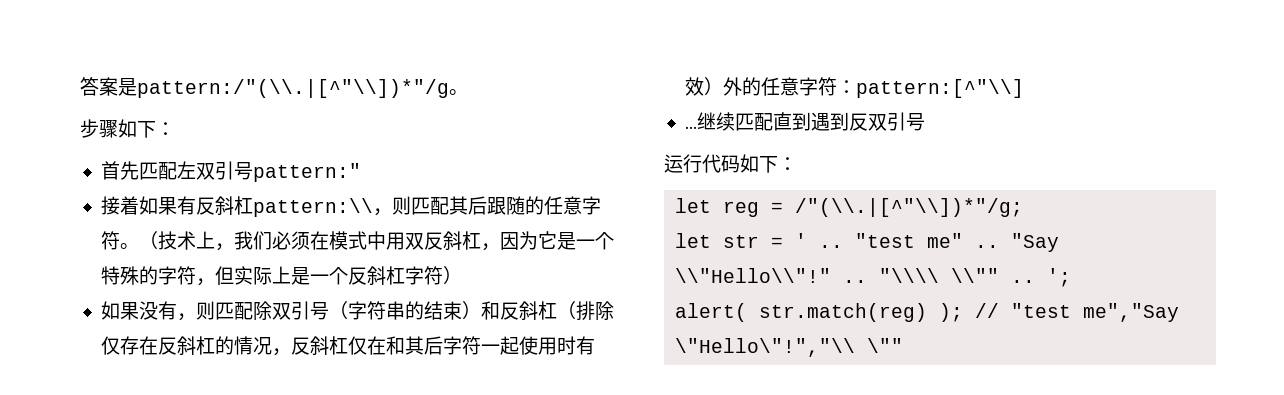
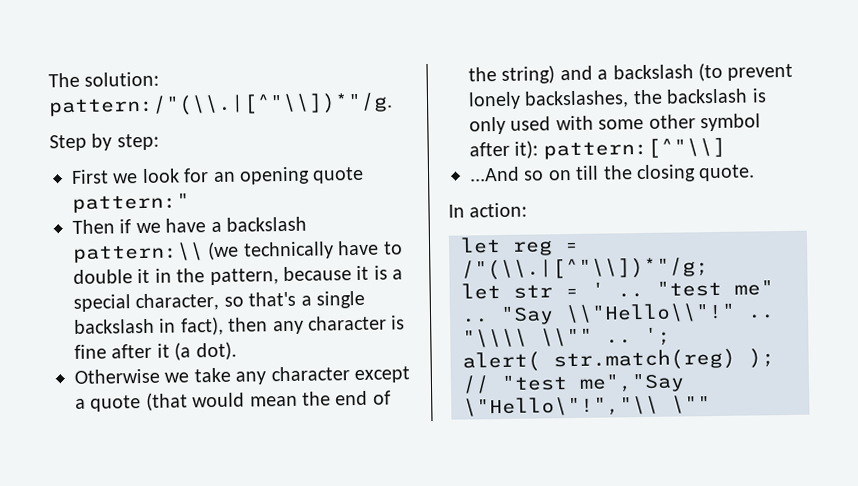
[80,77,468,98] [80,119,175,138] [100,161,361,182] [100,196,601,217] [100,231,614,251] [100,266,462,286] [100,301,614,321] [100,336,595,356] [684,77,1024,98] [684,112,925,131] [664,154,797,173] 答案是pattern:/"(\\.|[^"\\])*"/g。 // 步骤如下： // 首先匹配左双引号pattern:" // 接着如果有反斜杠pattern:\\，则匹配其后跟随的任意字符。（技术上，我们必须在模式中用双反斜杠，因为它是一个特殊的字符，但实际上是一个反斜杠字符） // 如果没有，则匹配除双引号（字符串的结束）和反斜杠（排除仅存在反斜杠的情况，反斜杠仅在和其后字符一起使用时有效）外的任意字符：pattern:[^"\\] // ...继续匹配直到遇到反双引号 // 运行代码如下： -> [48,71,160,88] [48,92,393,118] [49,133,159,152] [71,166,365,185] [72,193,190,213] [72,216,307,234] [72,240,403,263] [73,265,404,286] [73,290,365,312] [74,315,406,336] [74,341,237,361] [74,366,410,385] [75,390,391,412] [468,62,794,84] [468,88,767,110] [469,113,761,135] [469,137,726,160] [469,164,756,183] [448,202,528,218] The solution: pattern:/"(\\.|[^"\\])*"/g. // Step by step: // First we look for an opening quote pattern:" // Then if we have a backslash pattern:\\ (we technically have to double it in the pattern, because it is a special character, so that's a single backslash in fact), then any character is fine after it (a dot). // Otherwise we take any character except a quote (that would mean the end of the string) and a backslash (to prevent lonely backslashes, the backslash is only used with some other symbol after it): pattern:[^"\\] // ...And so on till the closing quote. // In action:

